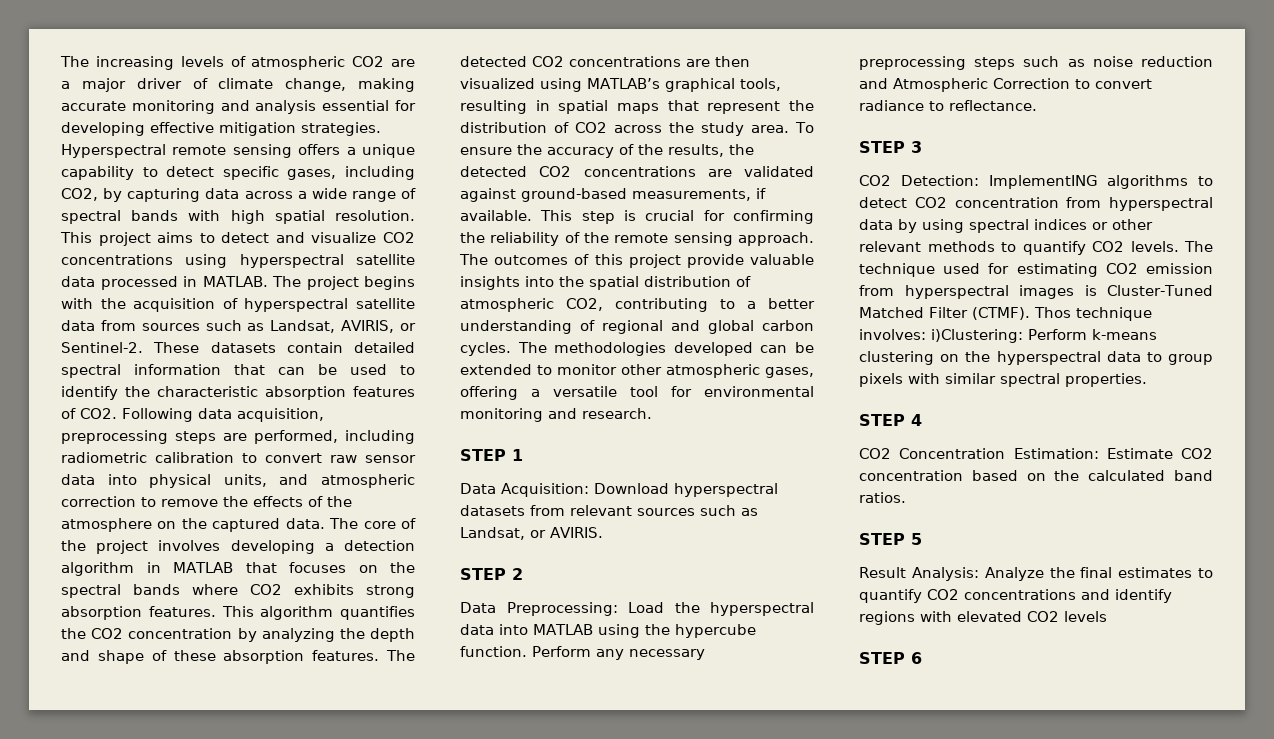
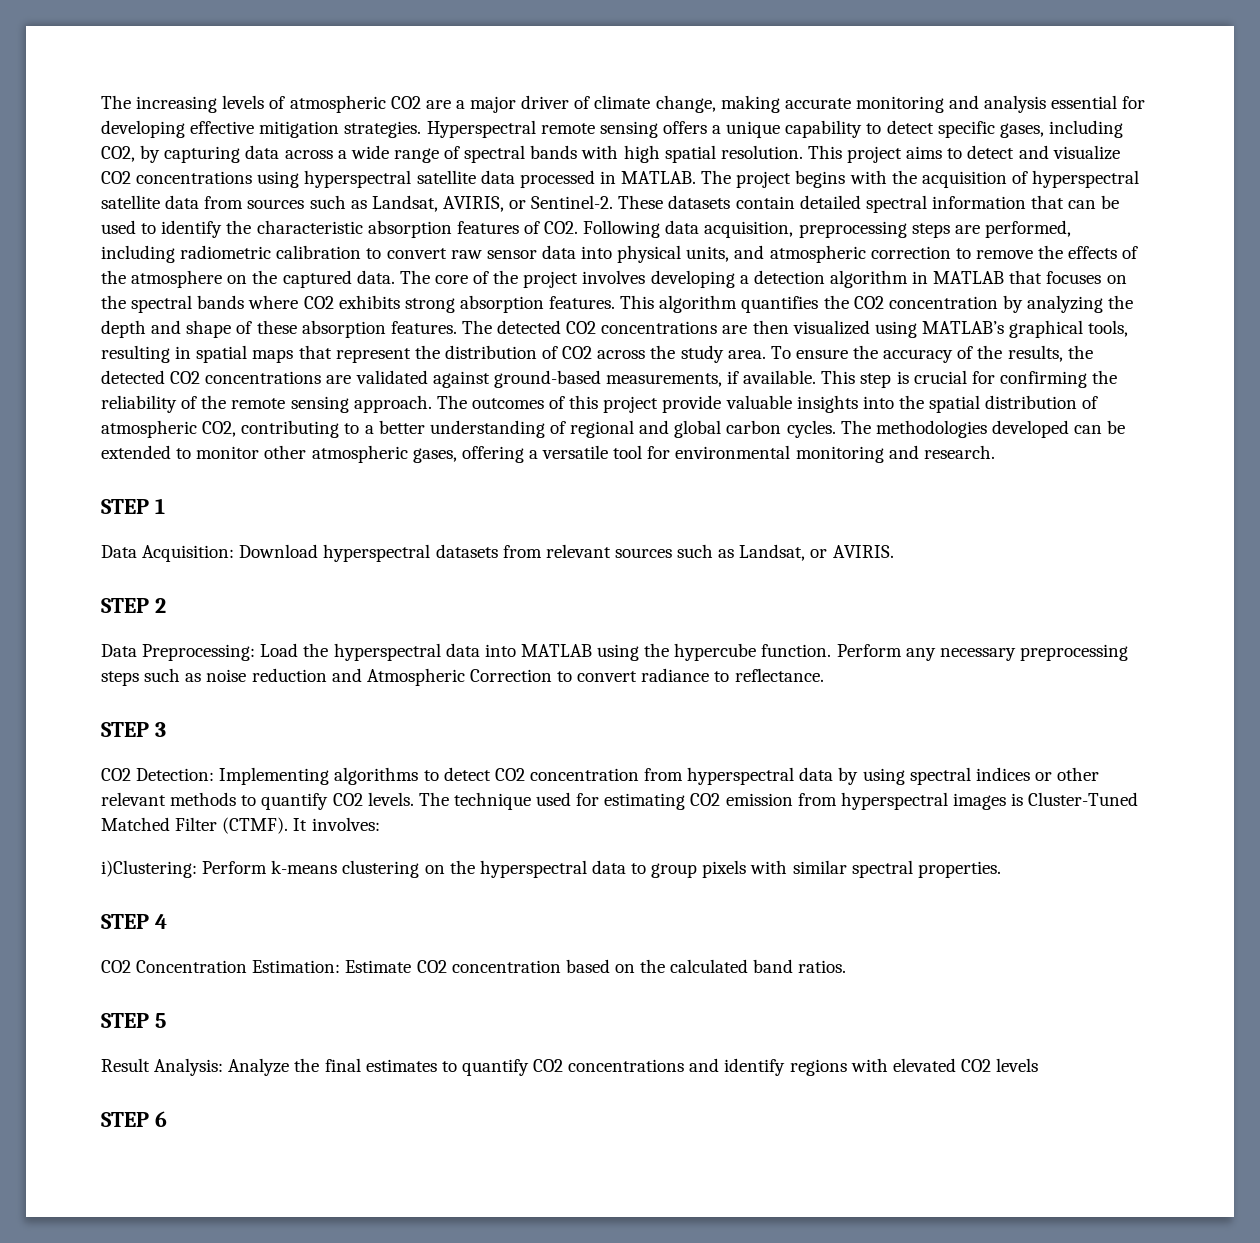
[988,175,1098,189] ImplementING -> [219,767,330,785] Implementing
[1033,307,1152,321] Thos technique -> [293,818,308,831] It
(926, 334) none -> (380, 824) //

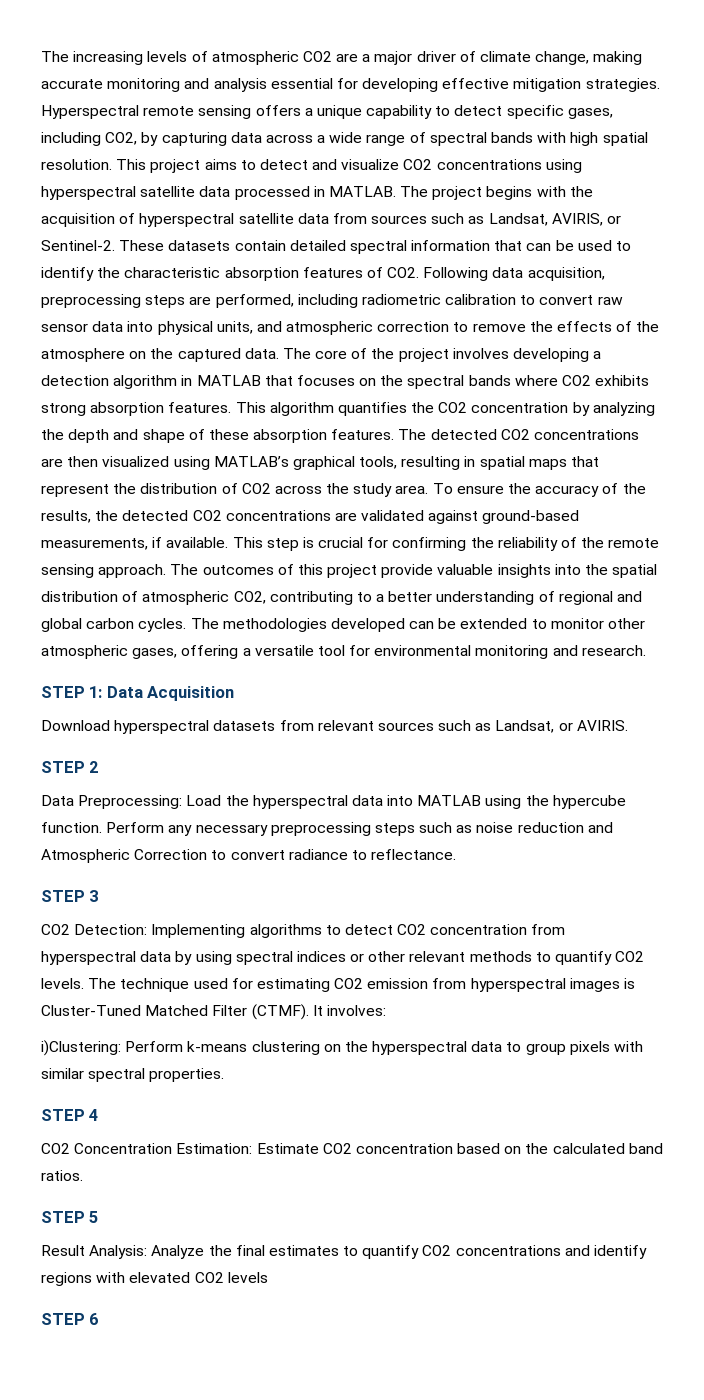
[154,498,165,514] [101,545,235,562] 1 // Data Acquisition: -> [89,686,235,701] 1: Data Acquisition //

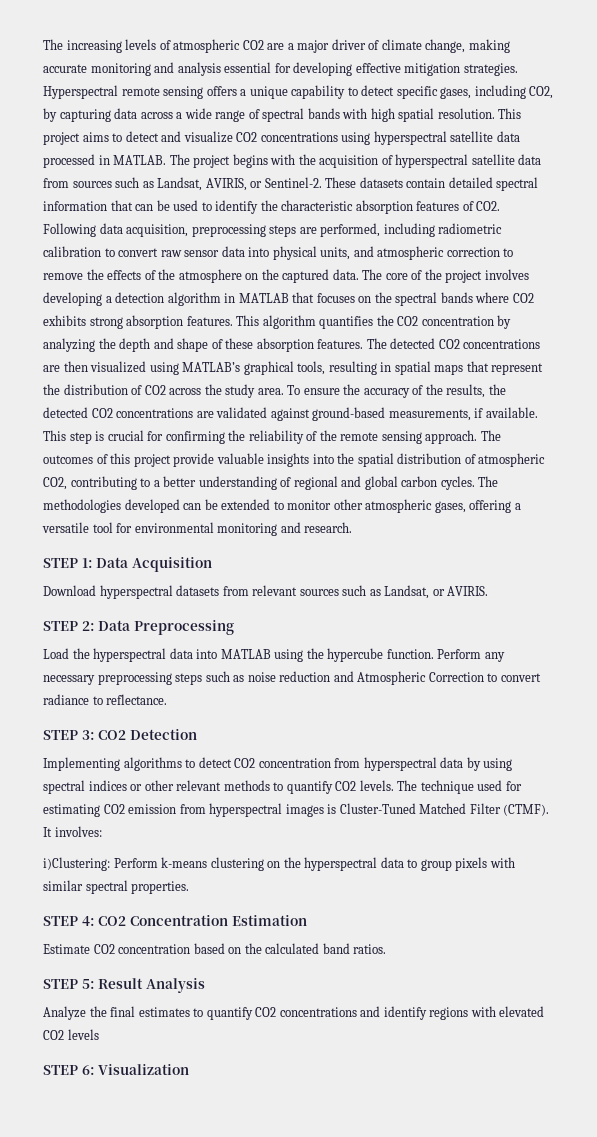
[89,761,99,773] [41,795,183,809] 2 // Data Preprocessing: -> [81,620,234,635] 2: Data Preprocessing //
[89,890,99,902] [41,924,148,935] 3 // CO2 Detection: -> [81,729,197,740] 3: CO2 Detection //
[89,1109,99,1121] 4 // -> [81,916,95,926] 4:
[176,1143,253,1154] Estimation: -> [231,915,307,926] Estimation //
[89,1211,99,1223] [41,1245,148,1259] 5 // Result Analysis: -> [81,978,205,993] 5: Result Analysis //
[89,1313,99,1325] 6 -> [81,1064,190,1075] 6: Visualization

